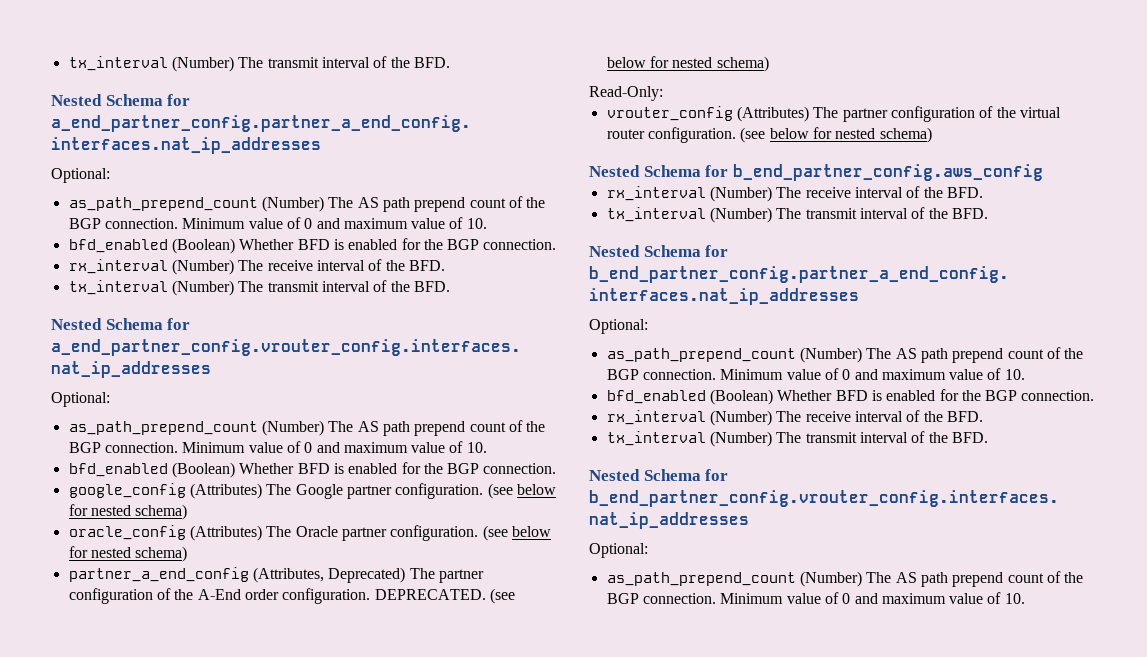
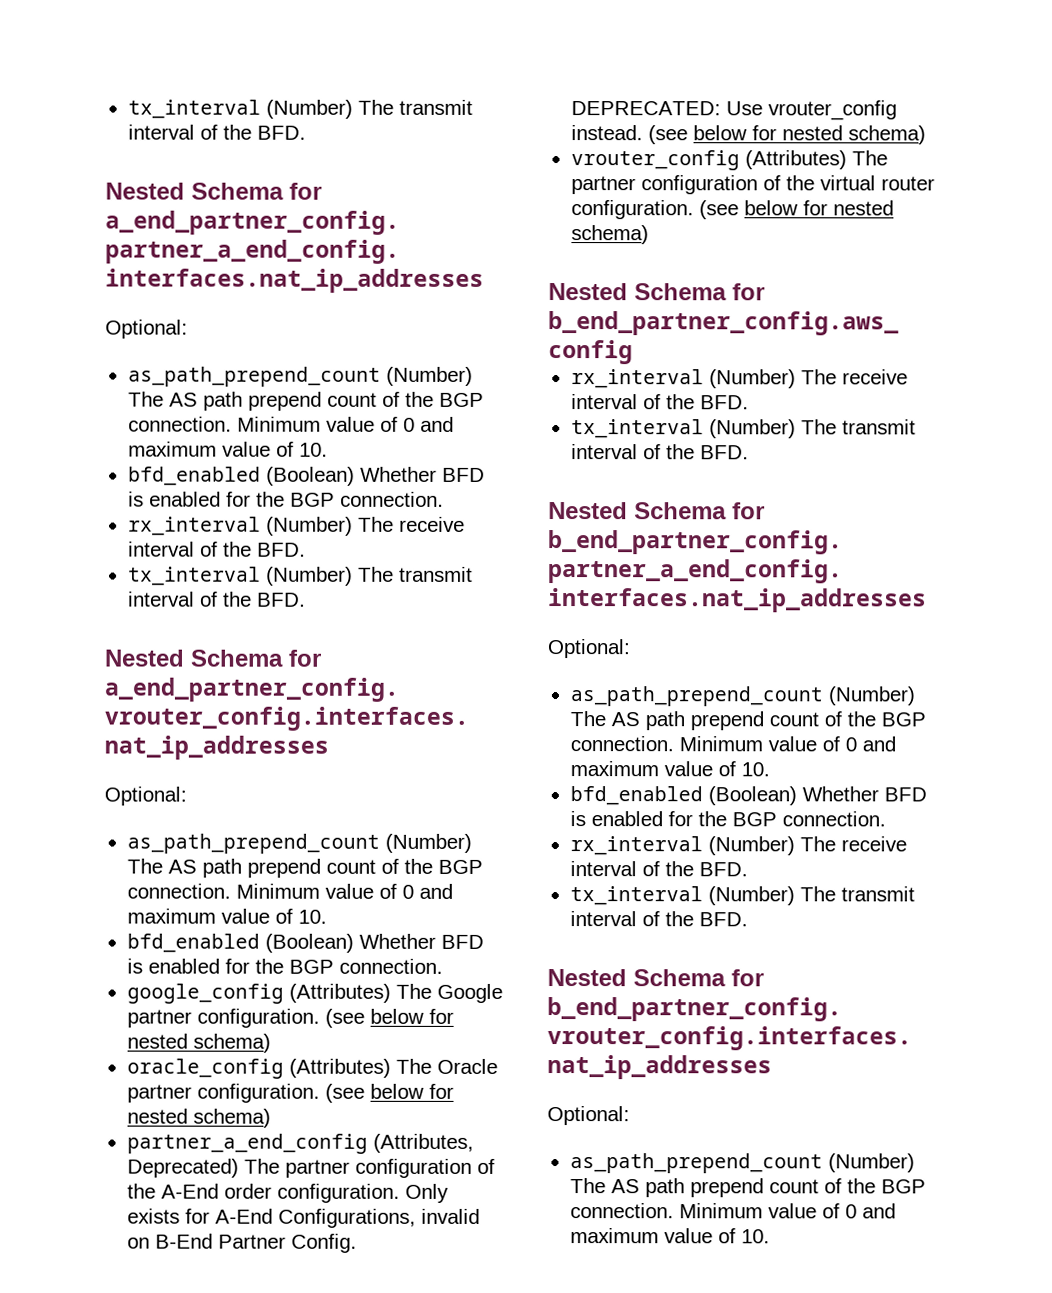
[374,588,515,604] [606,56,769,72] [589,86,663,101] DEPRECATED. (see below for nested schema) // Read-Only: -> [404,1183,449,1203] [126,1208,480,1228] [126,1233,357,1253] [570,100,897,121] [570,125,926,145] Only exists for A-End Configurations, invalid on B-End Partner Config. DEPRECATED: Use vrouter_config instead. (see below for nested schema)

